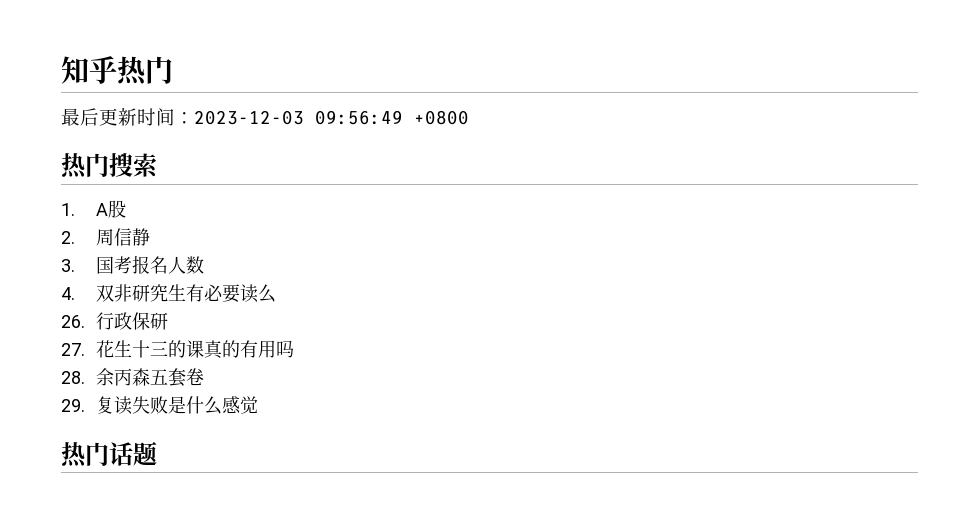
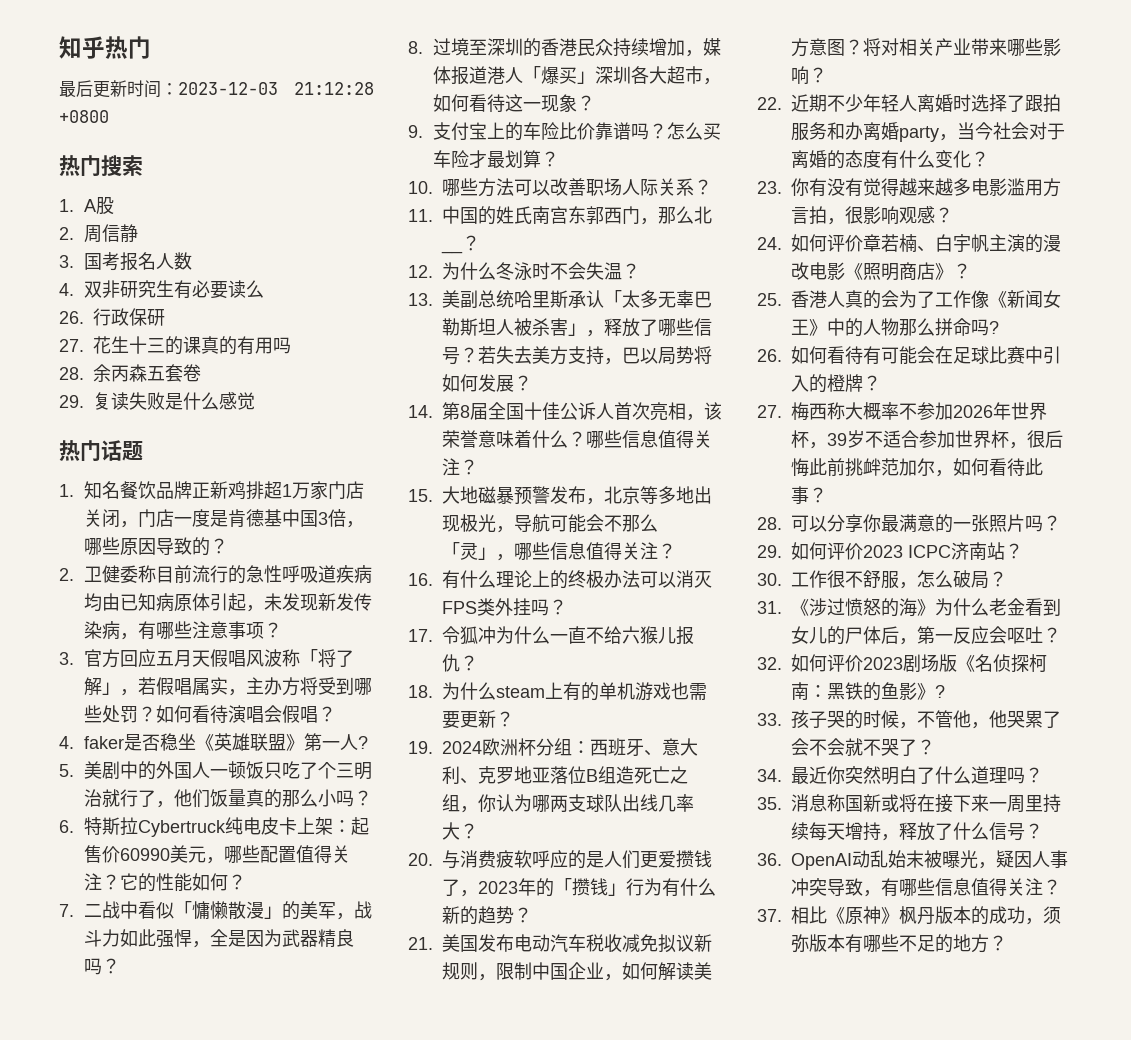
[315,110,403,125] 09:56:49 -> [294,82,374,95] 21:12:28
(157, 453) none -> [59,481,365,500] [84,509,365,528] [84,537,229,556] [59,565,373,584] [84,593,373,612] [84,621,283,640] [59,649,355,668] [84,677,373,696] [84,705,337,724] [59,733,369,751] [59,761,373,780] [84,789,373,808] [59,817,370,837] [84,845,351,864] [84,873,247,892] [59,901,373,920] [84,929,355,948] [84,958,121,975] [408,38,722,57] [433,66,722,85] [433,94,596,113] [408,122,722,141] [433,150,560,168] [408,178,712,197] [408,206,712,225] [441,235,480,254] [408,262,640,281] [408,290,712,309] [442,318,712,337] [442,346,712,365] [442,374,532,392] [408,402,722,421] [442,430,712,449] [442,458,478,476] [408,486,712,505] [442,514,658,533] [442,542,676,561] [408,570,712,589] [442,598,567,616] [408,626,694,645] [442,654,478,672] [408,682,707,701] [442,710,514,729] [408,738,698,757] [442,766,688,784] [442,794,694,813] [442,822,478,840] [408,850,712,869] [442,878,716,897] [442,906,532,925] [408,934,712,953] [442,962,712,981] [791,38,1061,57] [791,66,827,85] [757,94,1061,113] [791,122,1065,142] [791,150,989,169] [757,178,1061,197] [791,206,953,225] [757,234,1061,253] [791,262,971,281] [757,290,1061,309] [791,318,999,337] [757,346,1061,365] [791,374,881,393] [757,402,1047,420] [791,430,1063,449] [791,458,1043,477] [791,486,827,504] [757,514,1061,533] [757,542,1023,560] [757,570,1007,589] [757,598,1061,617] [791,626,1061,645] [757,654,1047,673] [791,682,945,701] [757,710,1061,729] [791,738,935,756] [757,766,1043,785] [757,794,1061,813] [791,822,1043,841] [757,850,1068,870] [791,878,1061,897] [757,906,1061,925] [791,934,1007,953] // 1.知名餐饮品牌正新鸡排超1万家门店关闭，门店一度是肯德基中国3倍，哪些原因导致的？ // 2.卫健委称目前流行的急性呼吸道疾病均由已知病原体引起，未发现新发传染病，有哪些注意事项？ // 3.官方回应五月天假唱风波称「将了解」，若假唱属实，主办方将受到哪些处罚？如何看待演唱会假唱？ // 4. faker是否稳坐《英雄联盟》第一人? // 5.美剧中的外国人一顿饭只吃了个三明治就行了，他们饭量真的那么小吗？ // 6.特斯拉Cybertruck纯电皮卡上架：起售价60990美元，哪些配置值得关注？它的性能如何？ // 7.二战中看似「慵懒散漫」的美军，战斗力如此强悍，全是因为武器精良吗？ // 8.过境至深圳的香港民众持续增加，媒体报道港人「爆买」深圳各大超市，如何看待这一现象？ // 9.支付宝上的车险比价靠谱吗？怎么买车险才最划算？ // 10.哪些方法可以改善职场人际关系？ // 11.中国的姓氏南宫东郭西门，那么北__？ // 12.为什么冬泳时不会失温？ // 13.美副总统哈里斯承认「太多无辜巴勒斯坦人被杀害」，释放了哪些信号？若失去美方支持，巴以局势将如何发展？ // 14.第8届全国十佳公诉人首次亮相，该荣誉意味着什么？哪些信息值得关注？ // 15.大地磁暴预警发布，北京等多地出现极光，导航可能会不那么「灵」，哪些信息值得关注？ // 16.有什么理论上的终极办法可以消灭FPS类外挂吗？ // 17.令狐冲为什么一直不给六猴儿报仇？ // 18.为什么steam上有的单机游戏也需要更新？ // 19. 2024欧洲杯分组：西班牙、意大利、克罗地亚落位B组造死亡之组，你认为哪两支球队出线几率大？ // 20.与消费疲软呼应的是人们更爱攒钱了，2023年的「攒钱」行为有什么新的趋势？ // 21.美国发布电动汽车税收减免拟议新规则，限制中国企业，如何解读美方意图？将对相关产业带来哪些影响？ // 22.近期不少年轻人离婚时选择了跟拍服务和办离婚party，当今社会对于离婚的态度有什么变化？ // 23.你有没有觉得越来越多电影滥用方言拍，很影响观感？ // 24.如何评价章若楠、白宇帆主演的漫改电影《照明商店》？ // 25.香港人真的会为了工作像《新闻女王》中的人物那么拼命吗? // 26.如何看待有可能会在足球比赛中引入的橙牌？ // 27.梅西称大概率不参加2026年世界杯，39岁不适合参加世界杯，很后悔此前挑衅范加尔，如何看待此事？ // 28.可以分享你最满意的一张照片吗？ // 29.如何评价2023 ICPC济南站？ // 30.工作很不舒服，怎么破局？ // 31.《涉过愤怒的海》为什么老金看到女儿的尸体后，第一反应会呕吐？ // 32.如何评价2023剧场版《名侦探柯南：黑铁的鱼影》? // 33.孩子哭的时候，不管他，他哭累了会不会就不哭了？ // 34.最近你突然明白了什么道理吗？ // 35.消息称国新或将在接下来一周里持续每天增持，释放了什么信号？ // 36. OpenAI动乱始末被曝光，疑因人事冲突导致，有哪些信息值得关注？ // 37.相比《原神》枫丹版本的成功，须弥版本有哪些不足的地方？

